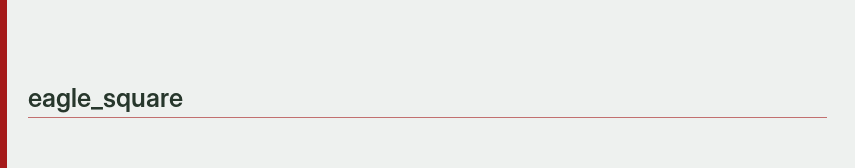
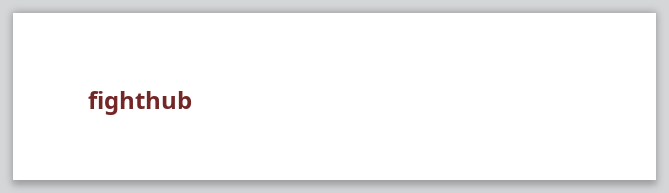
[28,88,183,113] eagle_square -> [88,91,192,115] fighthub

